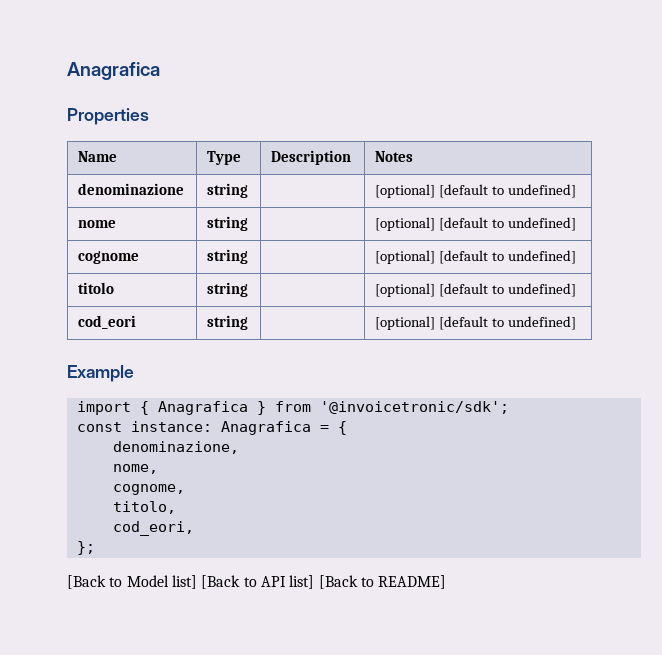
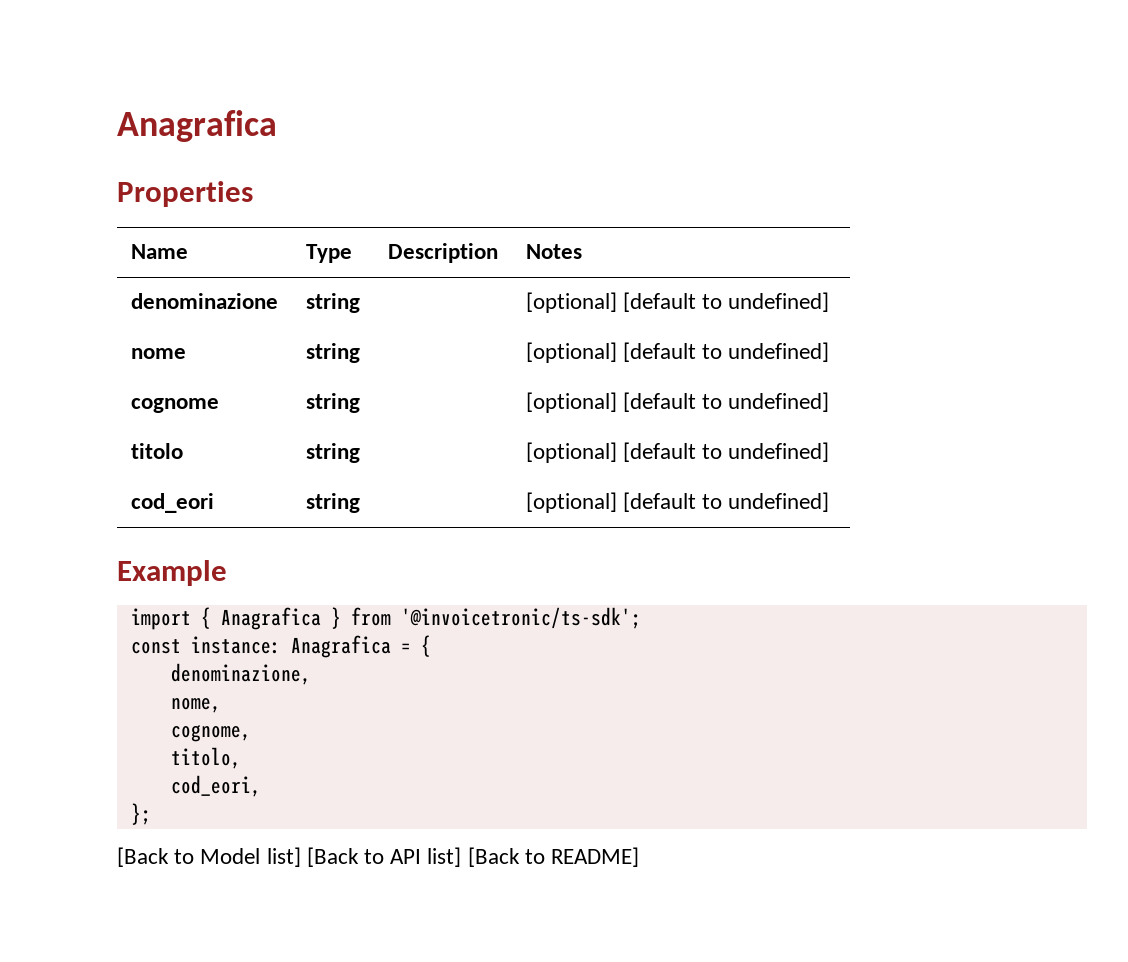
[319,401,509,414] '@invoicetronic/sdk'; -> [400,607,641,629] '@invoicetronic/ts-sdk';

